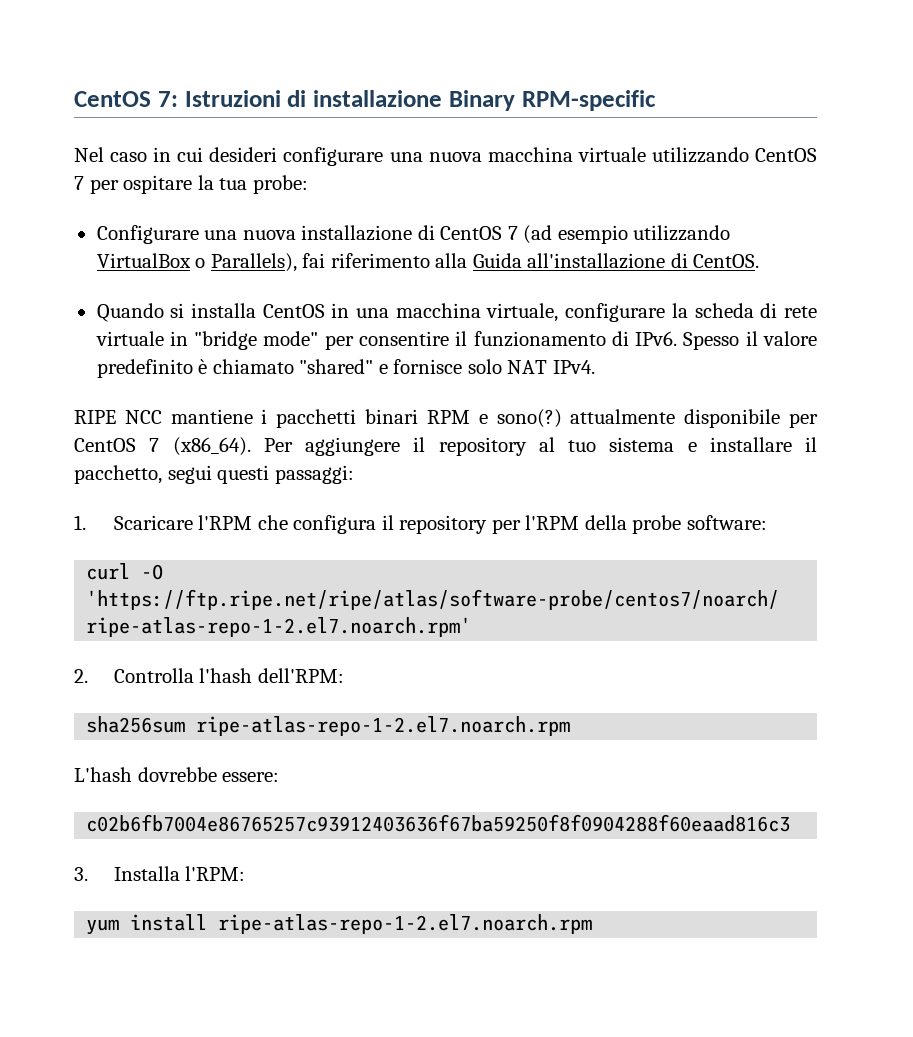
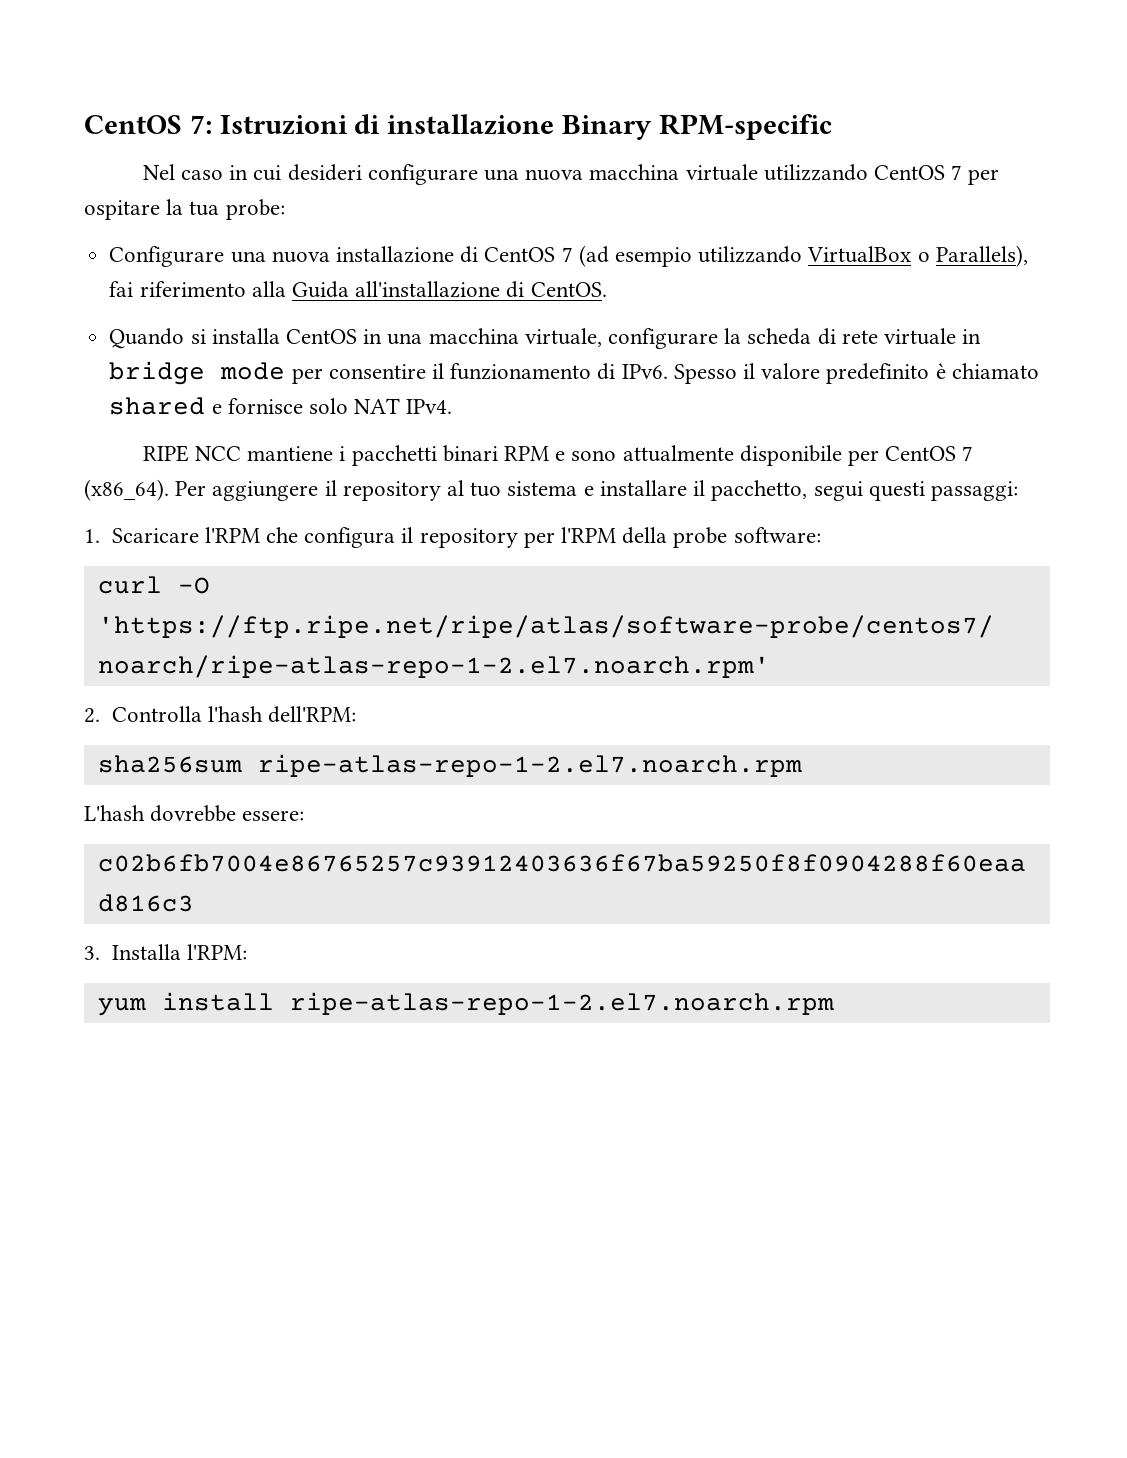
[194,331,319,350] "bridge mode" -> [109,361,286,385] bridge mode
[299,359,374,374] "shared" -> [109,397,206,415] shared
[496,409,562,428] sono(?) -> [571,450,617,461] sono

